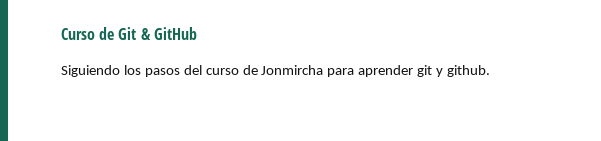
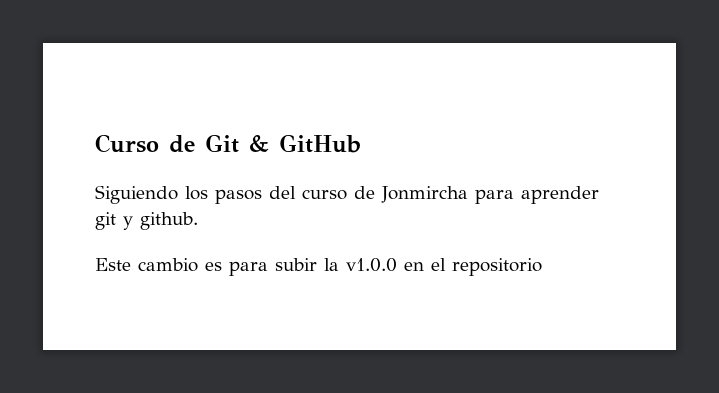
(491, 71) none -> [95,258,542,276] // Este cambio es para subir la v1.0.0 en el repositorio

